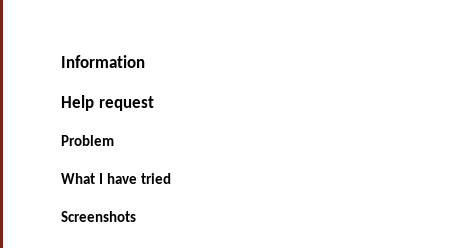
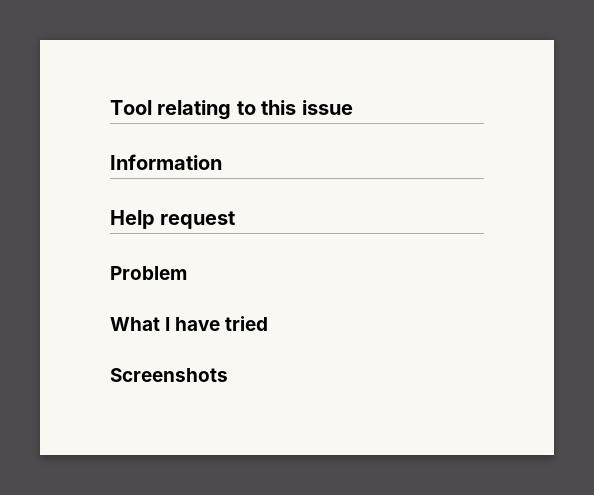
(61, 61) none -> [110,100,353,120] Tool relating to this issue //

